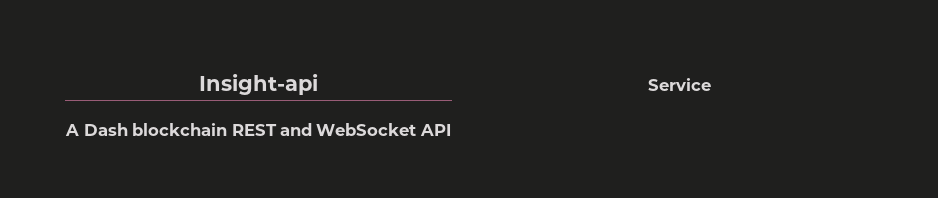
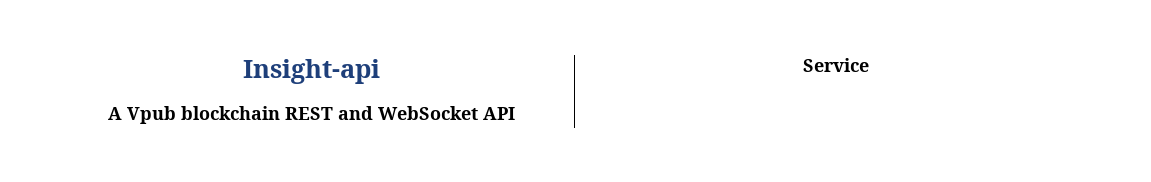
[83,123,128,136] Dash -> [127,106,176,124] Vpub

